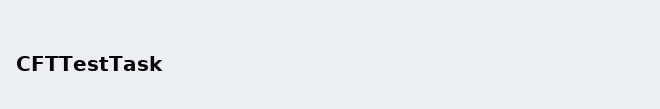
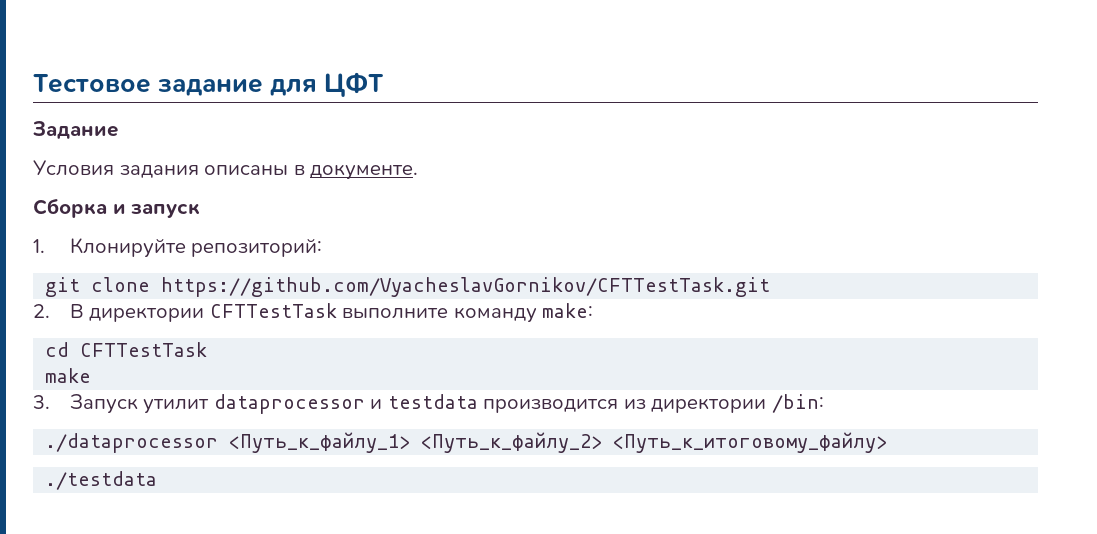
[16,56,163,71] CFTTestTask -> [33,72,384,97] [32,121,119,139] [33,160,419,180] [33,198,201,218] [33,237,323,258] [45,277,771,297] [33,303,594,323] [45,342,208,357] [45,368,92,383] [33,394,824,414] [45,432,888,453] [45,471,158,490] Тестовое задание для ЦФТ // Задание // Условия задания описаны в документе. // Сборка и запуск // 1. Клонируйте репозиторий: // git clone https://github.com/VyacheslavGornikov/CFTTestTask.git // 2. В директории CFTTestTask выполните команду make: // cd CFTTestTask // make // 3. Запуск утилит dataprocessor и testdata производится из директории /bin: // ./dataprocessor <Путь_к_файлу_1> <Путь_к_файлу_2> <Путь_к_итоговому_файлу> // ./testdata

